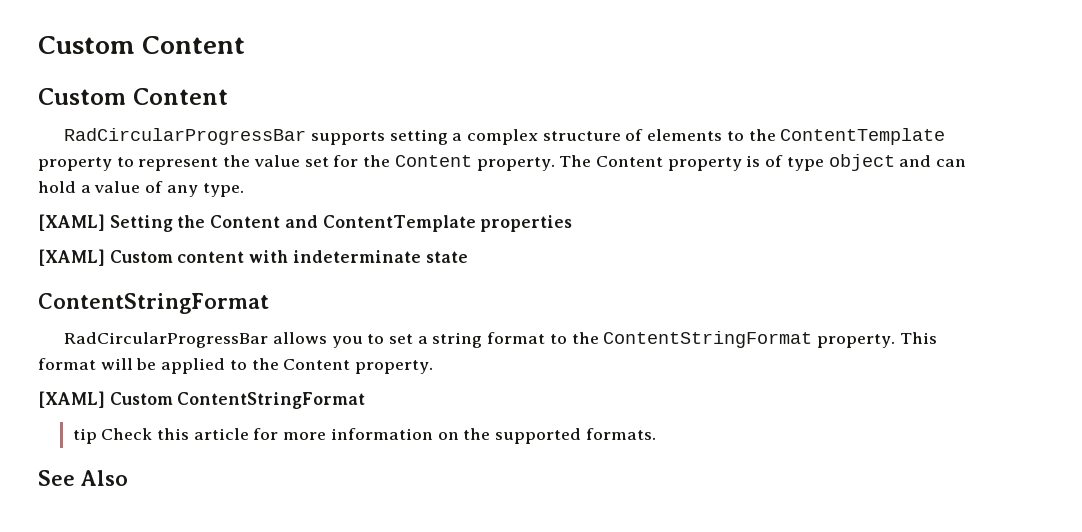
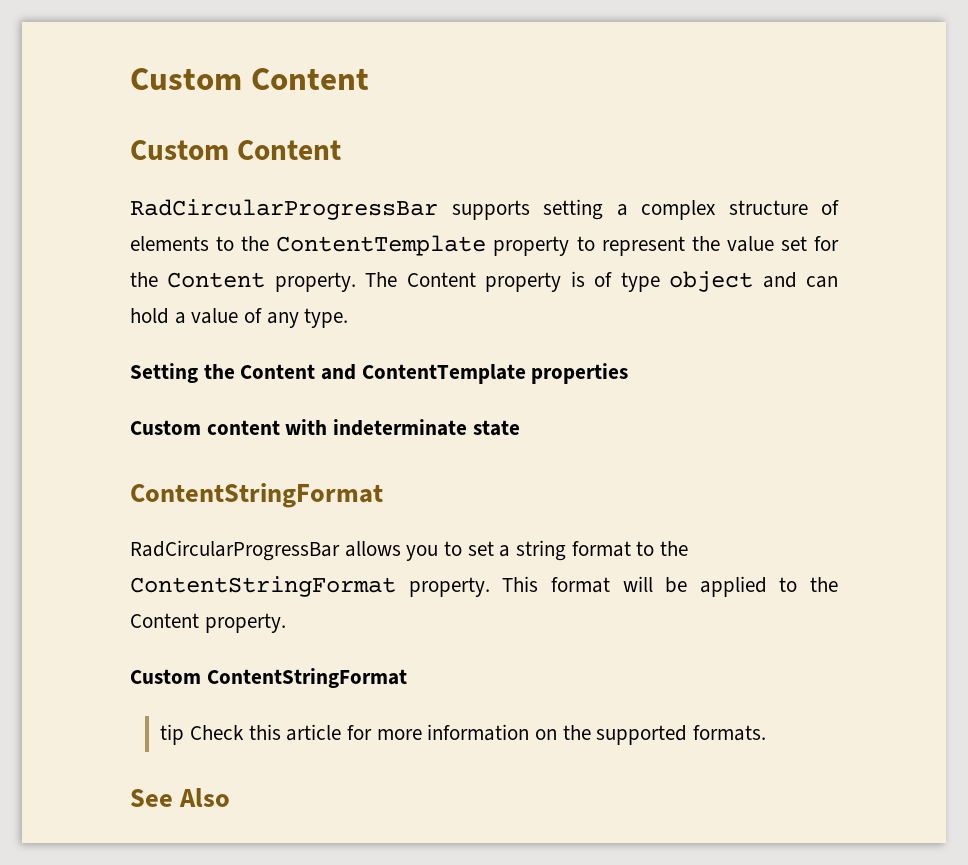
[38,214,105,231] [XAML] -> (349, 318) none
[38,249,105,266] [XAML] -> (629, 373) none
[38,391,105,408] [XAML] -> (286, 623) none

